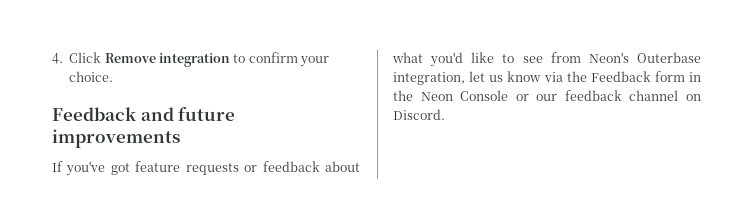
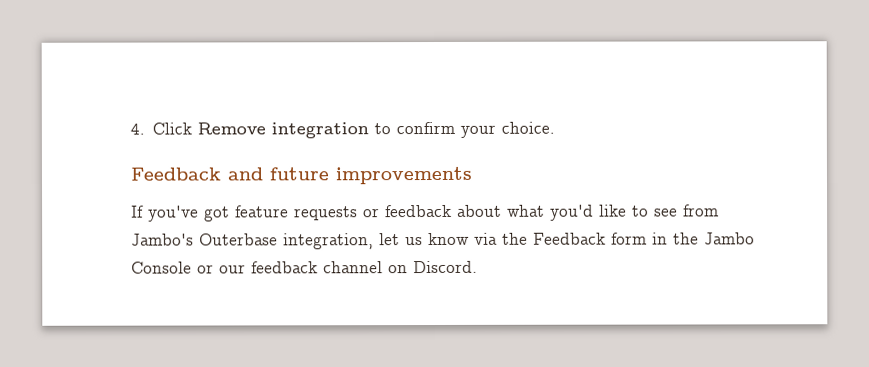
[588,52,629,63] Neon's -> [131,233,194,246] Jambo's
[420,92,453,101] Neon -> [704,232,755,245] Jambo

